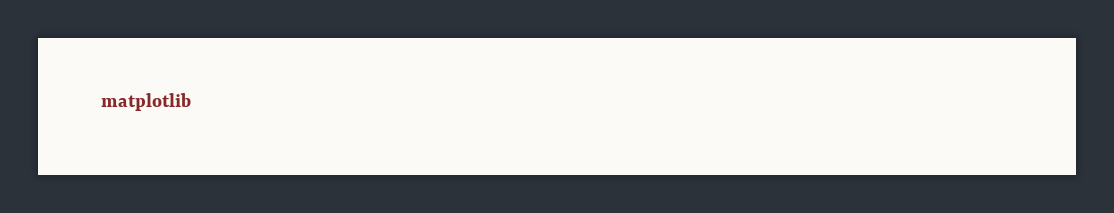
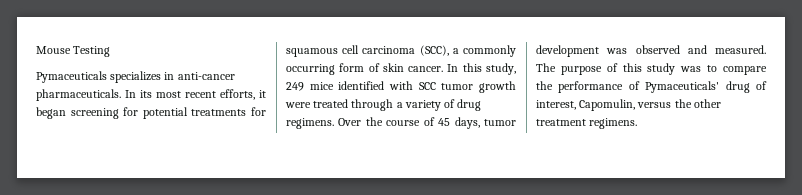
[101,93,191,111] matplotlib -> [36,46,111,57] [36,71,235,83] [36,89,266,101] [36,107,266,119] [286,45,516,57] [286,63,516,75] [286,81,516,93] [285,99,482,111] [286,117,516,129] [536,45,766,57] [536,63,767,75] [536,81,767,93] [536,99,721,111] [536,118,638,129] Mouse Testing // Pymaceuticals specializes in anti-cancer pharmaceuticals. In its most recent efforts, it began screening for potential treatments for squamous cell carcinoma (SCC), a commonly occurring form of skin cancer. In this study, 249 mice identified with SCC tumor growth were treated through a variety of drug regimens. Over the course of 45 days, tumor development was observed and measured. The purpose of this study was to compare the performance of Pymaceuticals' drug of interest, Capomulin, versus the other treatment regimens.

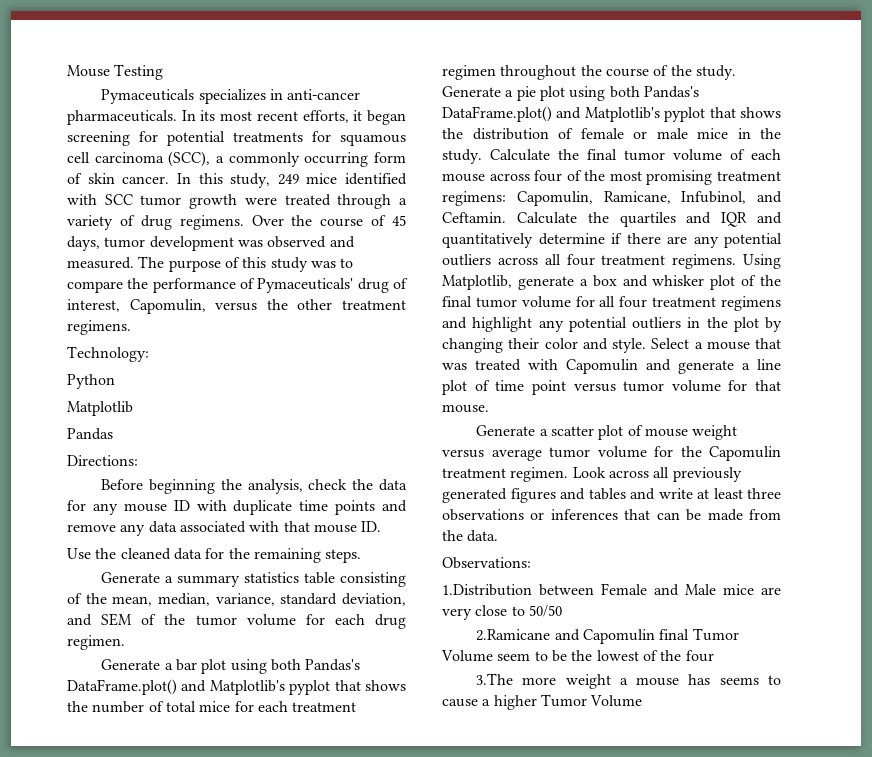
(638, 123) none -> [67,346,149,362] [67,374,115,389] [67,401,133,416] [67,428,113,440] [67,455,138,466] [101,479,408,494] [67,500,407,515] [67,521,382,536] [67,548,362,563] [101,572,407,587] [67,593,406,606] [67,613,406,629] [67,635,125,650] [101,659,361,674] [67,679,406,695] [67,701,357,713] [442,65,736,80] [442,86,699,101] [442,106,781,122] [442,128,781,140] [442,149,781,164] [442,170,781,185] [442,191,782,206] [442,212,782,227] [442,233,782,248] [442,254,781,269] [442,275,781,290] [442,296,781,311] [442,317,782,332] [442,338,781,353] [442,359,781,374] [442,380,781,395] [442,404,489,413] [476,425,738,440] [442,446,781,461] [442,467,742,482] [442,488,781,503] [442,509,781,521] [442,530,499,542] [442,557,531,569] [442,583,781,596] [442,605,562,620] [476,628,739,644] [441,650,714,662] [476,673,781,689] [442,694,643,710] // Technology: // Python // Matplotlib // Pandas // Directions: // Before beginning the analysis, check the data for any mouse ID with duplicate time points and remove any data associated with that mouse ID. // Use the cleaned data for the remaining steps. // Generate a summary statistics table consisting of the mean, median, variance, standard deviation, and SEM of the tumor volume for each drug regimen. // Generate a bar plot using both Pandas's DataFrame.plot() and Matplotlib's pyplot that shows the number of total mice for each treatment regimen throughout the course of the study. Generate a pie plot using both Pandas's DataFrame.plot() and Matplotlib's pyplot that shows the distribution of female or male mice in the study. Calculate the final tumor volume of each mouse across four of the most promising treatment regimens: Capomulin, Ramicane, Infubinol, and Ceftamin. Calculate the quartiles and IQR and quantitatively determine if there are any potential outliers across all four treatment regimens. Using Matplotlib, generate a box and whisker plot of the final tumor volume for all four treatment regimens and highlight any potential outliers in the plot by changing their color and style. Select a mouse that was treated with Capomulin and generate a line plot of time point versus tumor volume for that mouse. // Generate a scatter plot of mouse weight versus average tumor volume for the Capomulin treatment regimen. Look across all previously generated figures and tables and write at least three observations or inferences that can be made from the data. // Observations: // 1.Distribution between Female and Male mice are very close to 50/50 // 2.Ramicane and Capomulin final Tumor Volume seem to be the lowest of the four // 3.The more weight a mouse has seems to cause a higher Tumor Volume

